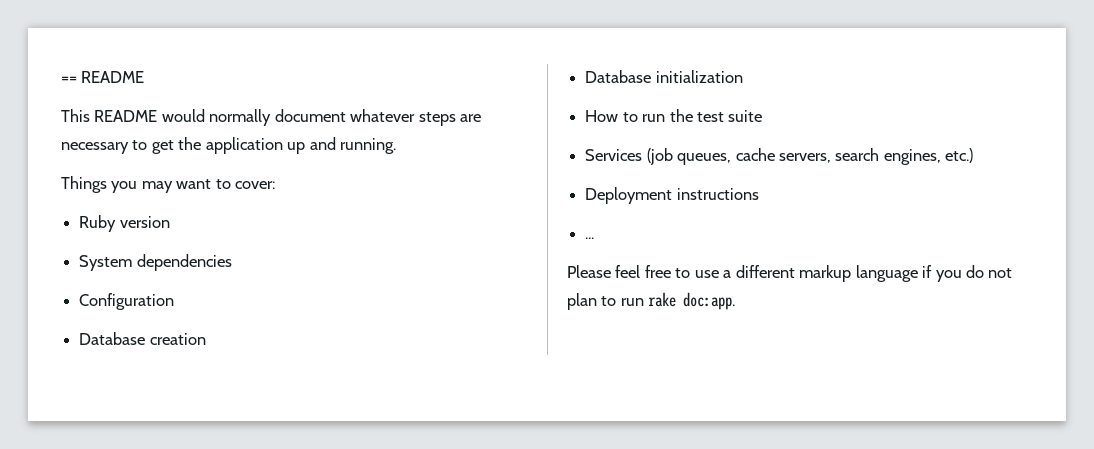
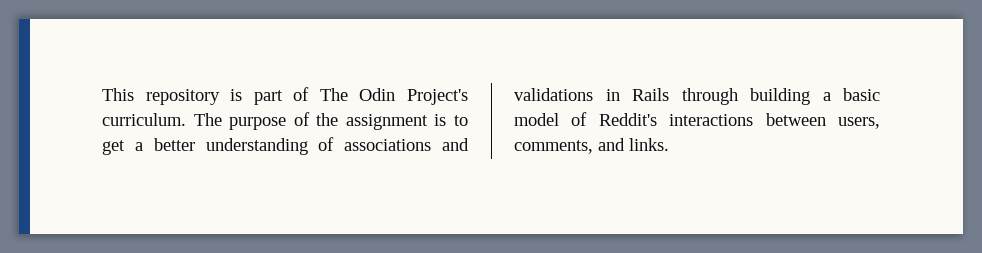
[61,71,145,83] [61,109,482,126] [61,137,397,154] [61,176,276,193] [79,215,170,232] [79,254,232,271] [79,293,175,310] [79,332,206,345] [585,70,743,83] [585,109,763,122] [585,148,974,165] [585,187,759,204] [585,237,595,239] [567,265,1013,282] [567,292,736,310] == README // This README would normally document whatever steps are necessary to get the application up and running. // Things you may want to cover: // Ruby version // System dependencies // Configuration // Database creation // Database initialization // How to run the test suite // Services (job queues, cache servers, search engines, etc.) // Deployment instructions // ... // Please feel free to use a different markup language if you do not plan to run rake doc:app. -> [102,87,468,105] [102,112,468,130] [102,137,469,155] [514,88,880,105] [514,112,880,129] [514,138,669,154] This repository is part of The Odin Project's curriculum. The purpose of the assignment is to get a better understanding of associations and validations in Rails through building a basic model of Reddit's interactions between users, comments, and links.

